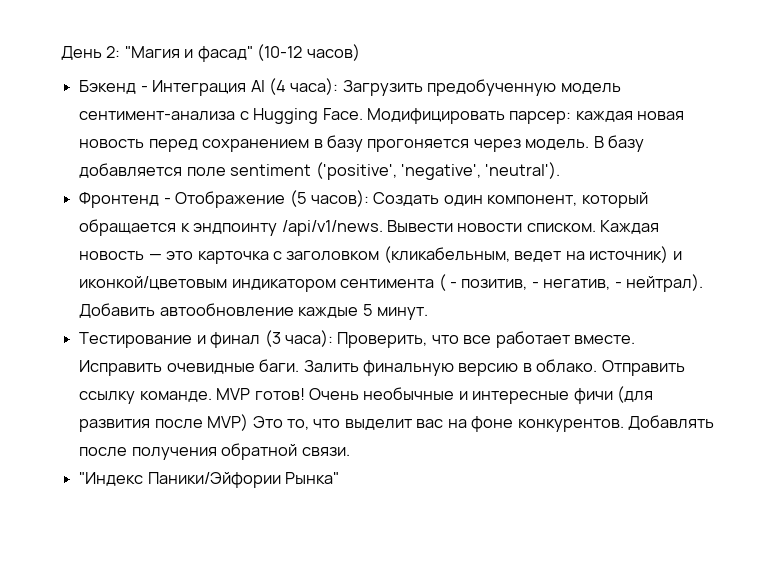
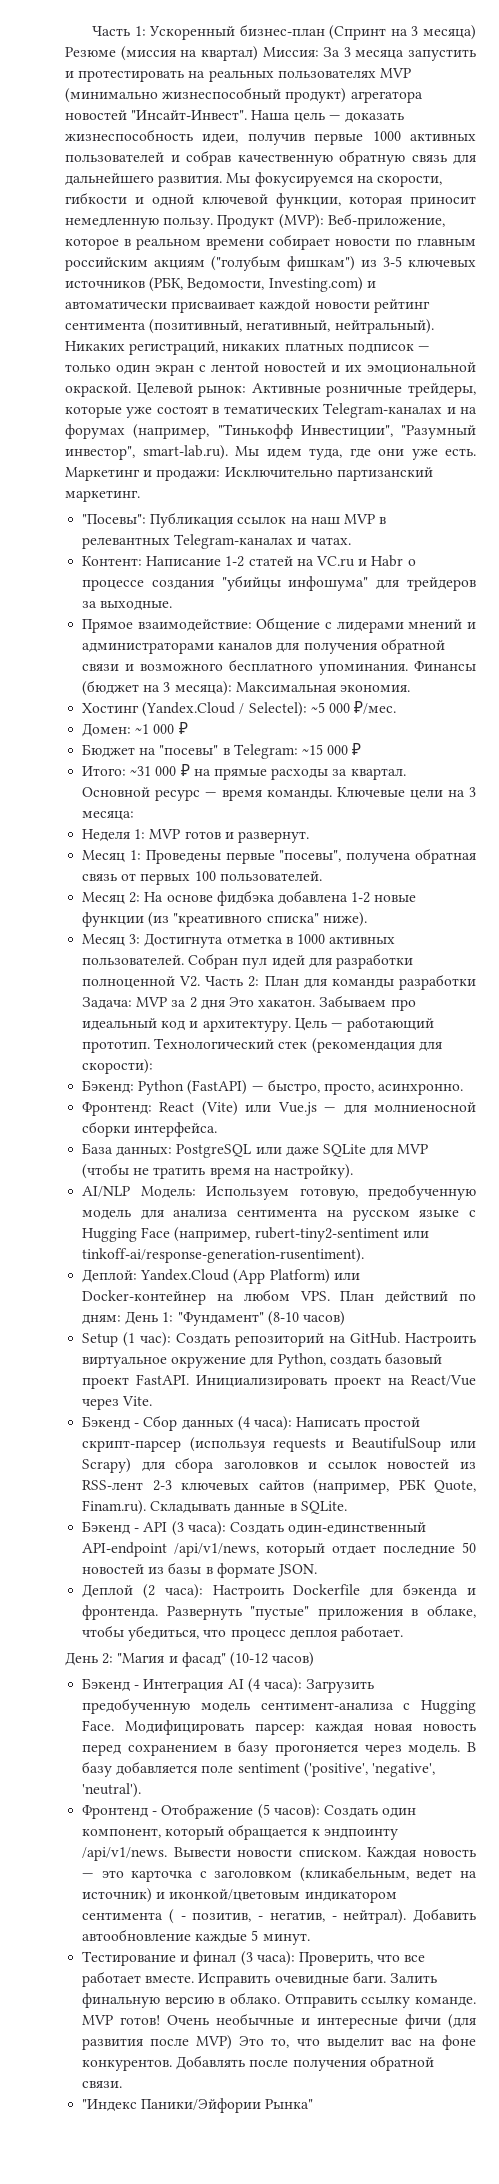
(61, 53) none -> [92,24,476,40] [65,46,476,61] [65,68,411,82] [65,87,423,103] [65,110,404,123] [65,129,476,145] [65,150,476,166] [65,172,442,187] [65,192,476,208] [65,213,445,229] [65,234,476,250] [65,255,476,271] [65,277,376,292] [65,299,430,313] [65,319,434,334] [65,341,430,355] [65,362,476,376] [65,383,476,397] [65,403,477,418] [65,424,476,439] [65,445,476,460] [65,467,433,481] [65,490,140,502] [82,512,387,528] [82,534,351,549] [82,555,416,567] [82,575,476,591] [82,601,173,611] [82,617,476,633] [82,638,445,654] [82,659,476,675] [82,680,410,696] [82,701,397,717] [82,722,188,737] [82,743,362,759] [82,764,406,780] [82,787,476,801] [82,811,135,821] [82,829,309,843] [82,848,476,864] [82,871,322,885] [82,890,417,906] [82,912,367,927] [82,933,396,948] [82,953,413,969] [82,974,476,990] [82,995,416,1011] [82,1016,435,1032] [82,1038,442,1053] [82,1059,154,1074] [82,1079,464,1095] [82,1101,476,1116] [82,1121,218,1137] [82,1143,429,1158] [82,1163,353,1179] [82,1184,476,1200] [82,1209,476,1221] [82,1227,429,1242] [82,1248,365,1263] [82,1269,360,1284] [82,1289,476,1305] [82,1311,345,1326] [82,1332,476,1347] [82,1352,442,1368] [82,1374,476,1389] [82,1396,153,1410] [82,1415,421,1431] [82,1437,476,1452] [82,1457,476,1473] [82,1479,476,1494] [82,1500,347,1515] [82,1521,427,1536] [82,1542,476,1557] [82,1562,317,1578] [82,1583,477,1599] [82,1604,476,1620] [82,1625,403,1641] Часть 1: Ускоренный бизнес-план (Спринт на 3 месяца) Резюме (миссия на квартал) Миссия: За 3 месяца запустить и протестировать на реальных пользователях MVP (минимально жизнеспособный продукт) агрегатора новостей "Инсайт-Инвест". Наша цель — доказать жизнеспособность идеи, получив первые 1000 активных пользователей и собрав качественную обратную связь для дальнейшего развития. Мы фокусируемся на скорости, гибкости и одной ключевой функции, которая приносит немедленную пользу. Продукт (MVP): Веб-приложение, которое в реальном времени собирает новости по главным российским акциям ("голубым фишкам") из 3-5 ключевых источников (РБК, Ведомости, Investing.com) и автоматически присваивает каждой новости рейтинг сентимента (позитивный, негативный, нейтральный). Никаких регистраций, никаких платных подписок — только один экран с лентой новостей и их эмоциональной окраской. Целевой рынок: Активные розничные трейдеры, которые уже состоят в тематических Telegram-каналах и на форумах (например, "Тинькофф Инвестиции", "Разумный инвестор", smart-lab.ru). Мы идем туда, где они уже есть. Маркетинг и продажи: Исключительно партизанский маркетинг. // "Посевы": Публикация ссылок на наш MVP в релевантных Telegram-каналах и чатах. // Контент: Написание 1-2 статей на VC.ru и Habr о процессе создания "убийцы инфошума" для трейдеров за выходные. // Прямое взаимодействие: Общение с лидерами мнений и администраторами каналов для получения обратной связи и возможного бесплатного упоминания. Финансы (бюджет на 3 месяца): Максимальная экономия. // Хостинг (Yandex.Cloud / Selectel): ~5 000 ₽/мес. // Домен: ~1 000 ₽ // Бюджет на "посевы" в Telegram: ~15 000 ₽ // Итого: ~31 000 ₽ на прямые расходы за квартал. Основной ресурс — время команды. Ключевые цели на 3 месяца: // Неделя 1: MVP готов и развернут. // Месяц 1: Проведены первые "посевы", получена обратная связь от первых 100 пользователей. // Месяц 2: На основе фидбэка добавлена 1-2 новые функции (из "креативного списка" ниже). // Месяц 3: Достигнута отметка в 1000 активных пользователей. Собран пул идей для разработки полноценной V2. Часть 2: План для команды разработки Задача: MVP за 2 дня Это хакатон. Забываем про идеальный код и архитектуру. Цель — работающий прототип. Технологический стек (рекомендация для скорости): // Бэкенд: Python (FastAPI) — быстро, просто, асинхронно. // Фронтенд: React (Vite) или Vue.js — для молниеносной сборки интерфейса. // База данных: PostgreSQL или даже SQLite для MVP (чтобы не тратить время на настройку). // AI/NLP Модель: Используем готовую, предобученную модель для анализа сентимента на русском языке с Hugging Face (например, rubert-tiny2-sentiment или tinkoff-ai/response-generation-rusentiment). // Деплой: Yandex.Cloud (App Platform) или Docker-контейнер на любом VPS. План действий по дням: День 1: "Фундамент" (8-10 часов) // Setup (1 час): Создать репозиторий на GitHub. Настроить виртуальное окружение для Python, создать базовый проект FastAPI. Инициализировать проект на React/Vue через Vite. // Бэкенд - Сбор данных (4 часа): Написать простой скрипт-парсер (используя requests и BeautifulSoup или Scrapy) для сбора заголовков и ссылок новостей из RSS-лент 2-3 ключевых сайтов (например, РБК Quote, Finam.ru). Складывать данные в SQLite. // Бэкенд - API (3 часа): Создать один-единственный API-endpoint /api/v1/news, который отдает последние 50 новостей из базы в формате JSON. // Деплой (2 часа): Настроить Dockerfile для бэкенда и фронтенда. Развернуть "пустые" приложения в облаке, чтобы убедиться, что процесс деплоя работает. //

